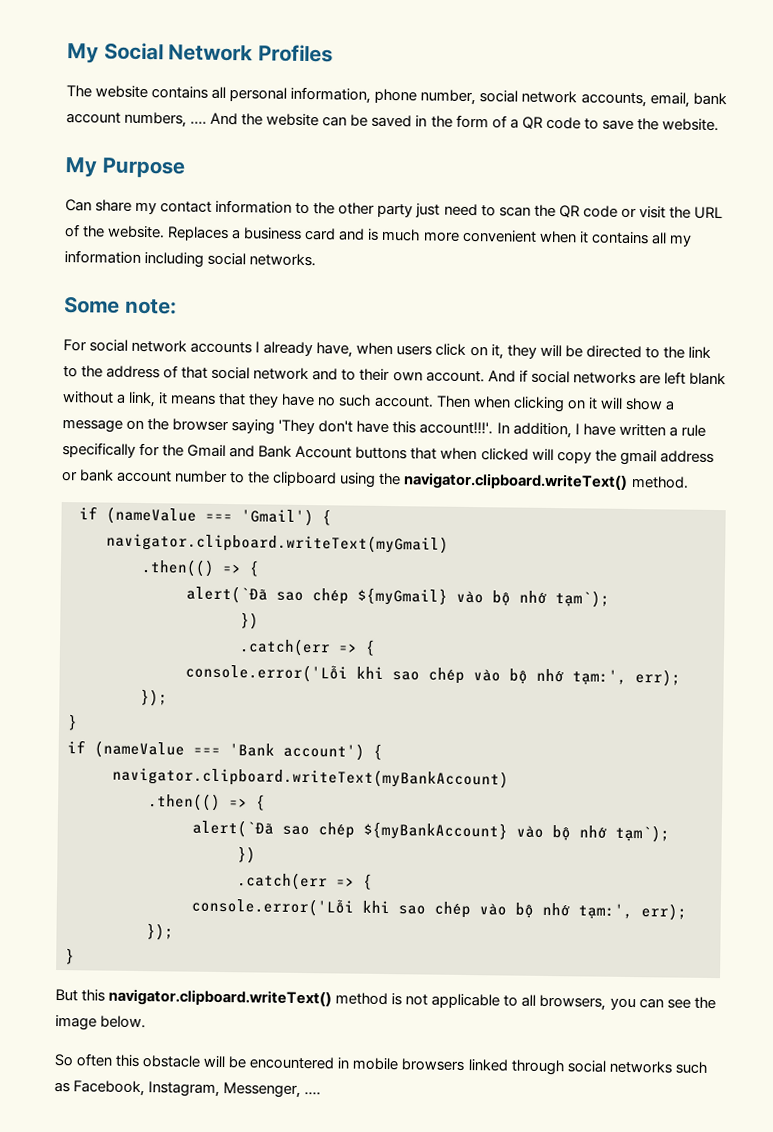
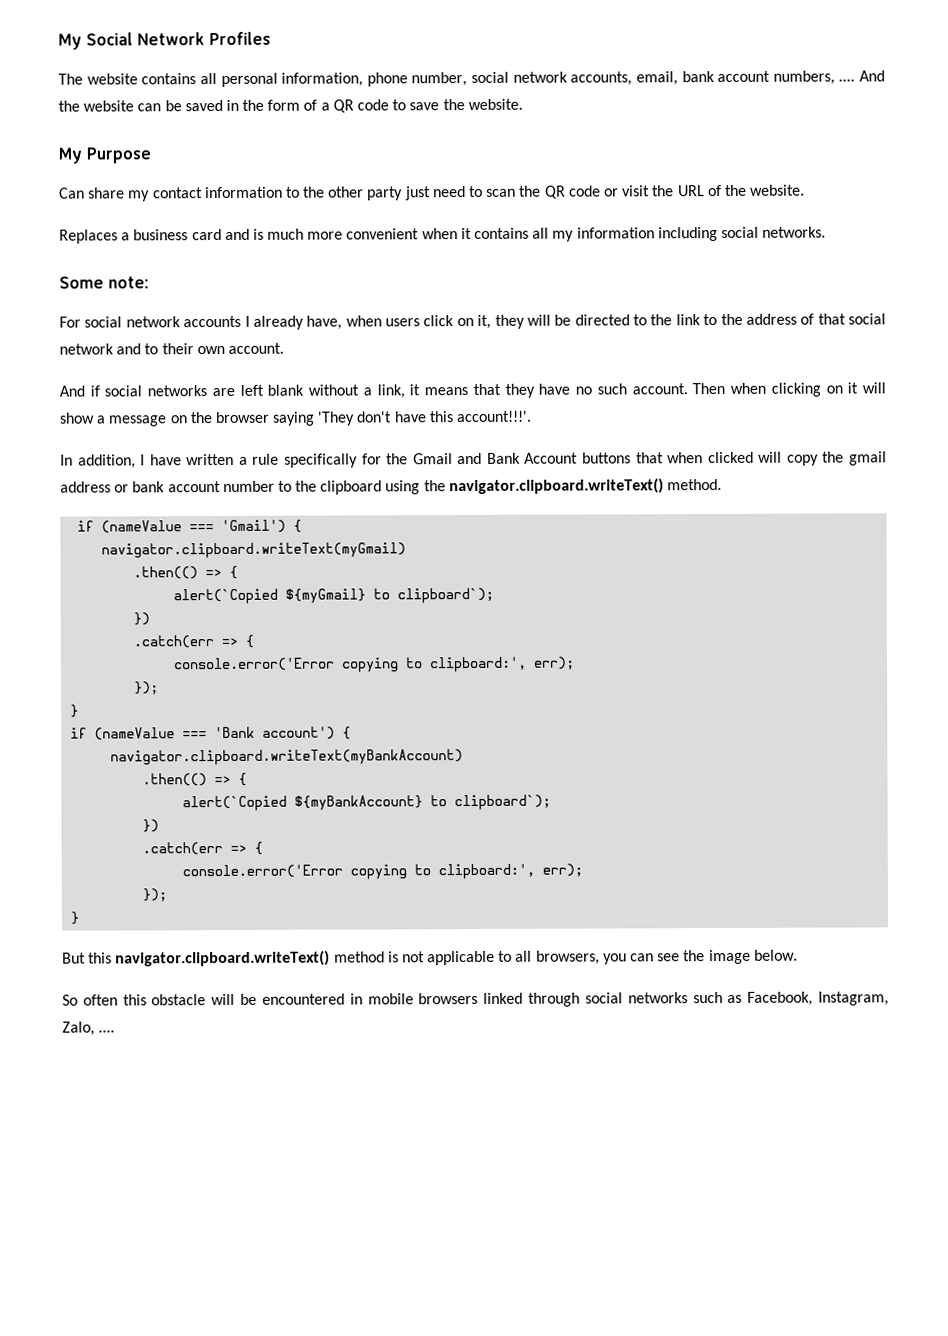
(166, 232) none -> (806, 190) //
(485, 376) none -> (284, 348) //
(494, 428) none -> (533, 416) //
[186,585,610,608] [240,612,259,630] [239,638,376,657] [185,663,627,685] alert(`Đã sao chép ${myGmail} vào bộ nhớ tạm`); // }) // .catch(err => { // console.error('Lỗi khi sao chép vào bộ nhớ tạm:', -> [173,587,495,605] [133,612,151,626] [133,634,255,649] [173,656,528,673] alert(`Copied ${myGmail} to clipboard`); // }) // .catch(err => { // console.error('Error copying to clipboard:',
[192,819,670,843] [237,846,256,864] [237,872,373,891] [191,897,633,920] alert(`Đã sao chép ${myBankAccount} vào bộ nhớ tạm`); // }) // .catch(err => { // console.error('Lỗi khi sao chép vào bộ nhớ tạm:', -> [182,794,552,812] [142,819,160,833] [142,841,264,856] [182,863,536,880] alert(`Copied ${myBankAccount} to clipboard`); // }) // .catch(err => { // console.error('Error copying to clipboard:',
[223,1082,302,1099] Messenger, -> [62,1021,95,1036] Zalo,

